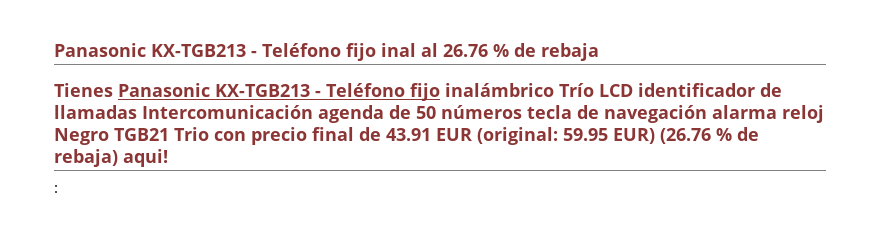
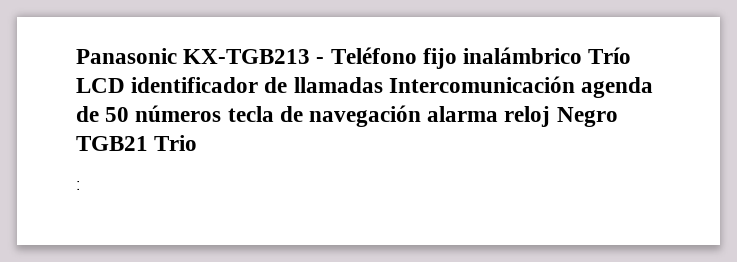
[54,43,599,61] [54,83,440,101] Panasonic KX-TGB213 - Teléfono fijo inal al 26.76 % de rebaja // Tienes Panasonic KX-TGB213 - Teléfono fijo -> [76,47,457,69] Panasonic KX-TGB213 - Teléfono fijo
[213,127,759,145] [54,149,168,167] con precio final de 43.91 EUR (original: 59.95 EUR) (26.76 % de rebaja) aqui! -> (198, 143) none

